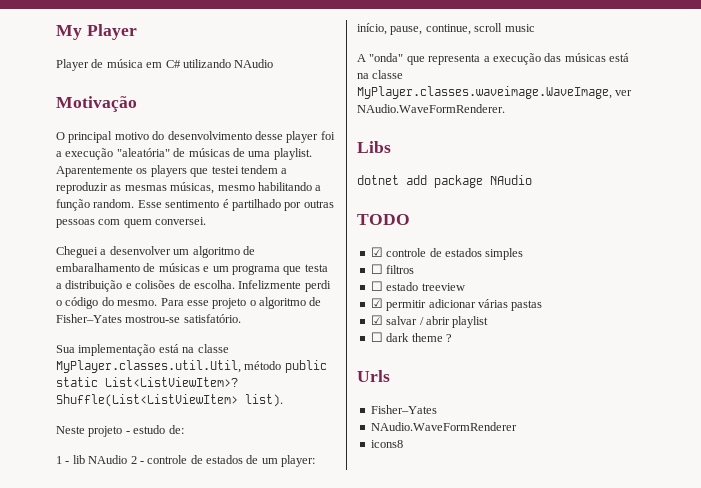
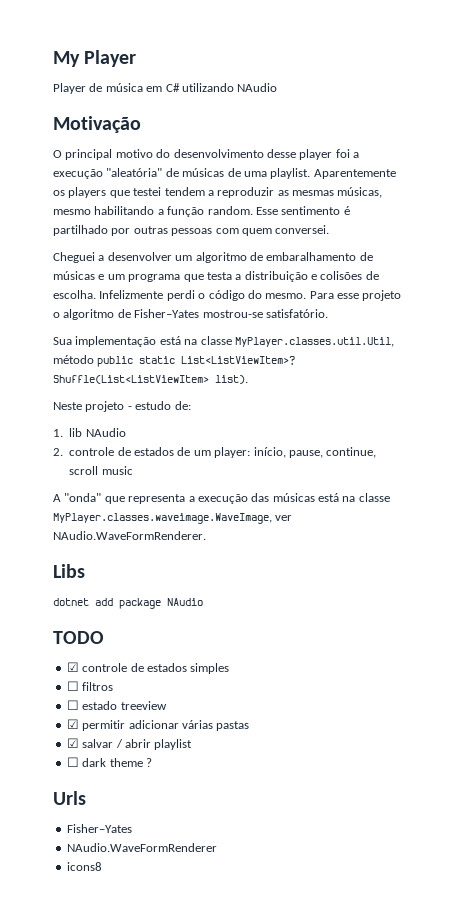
[56,456,70,464] 1 - -> [53,429,63,437] 1.
[130,456,144,464] 2 - -> [53,448,63,456] // 2.

